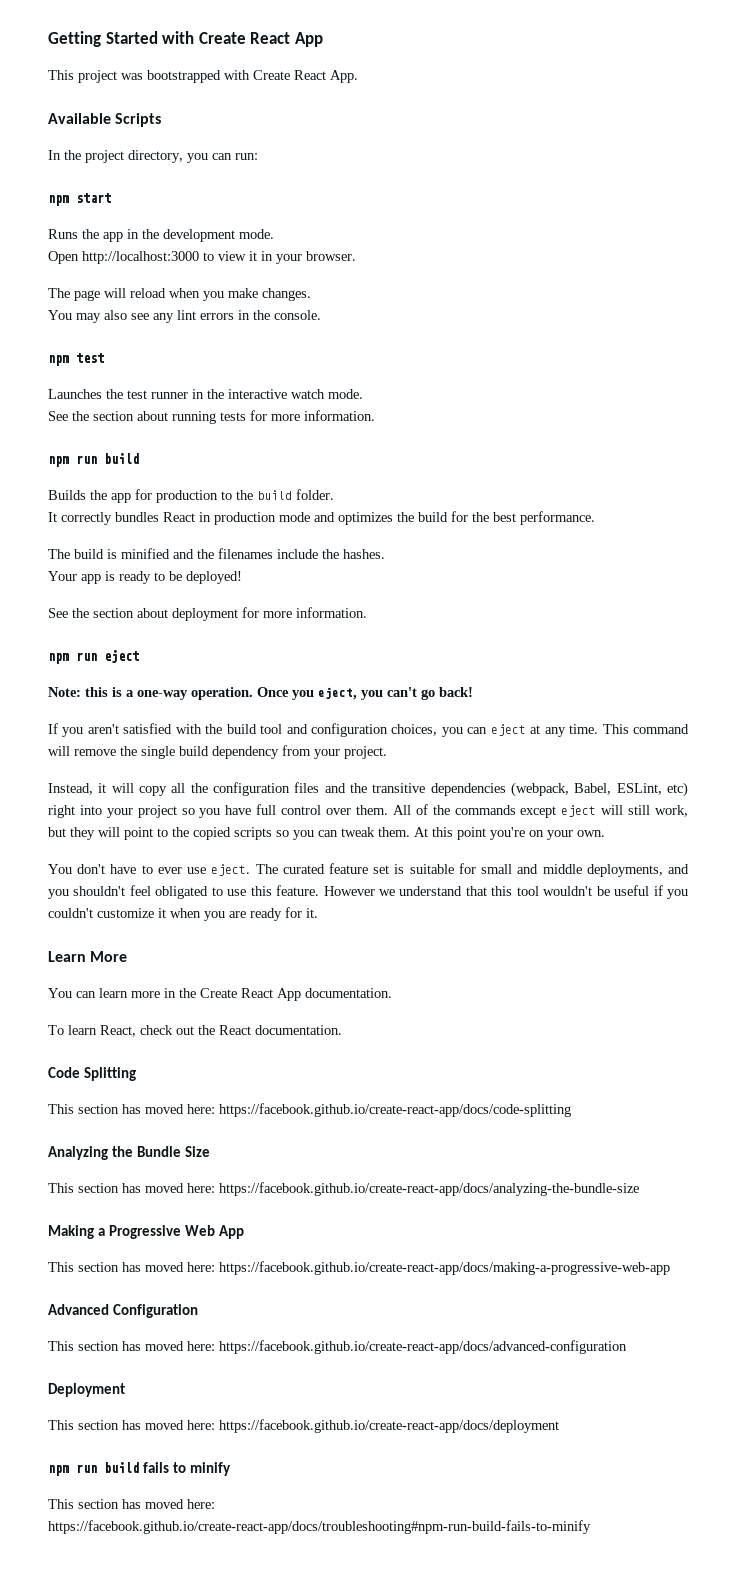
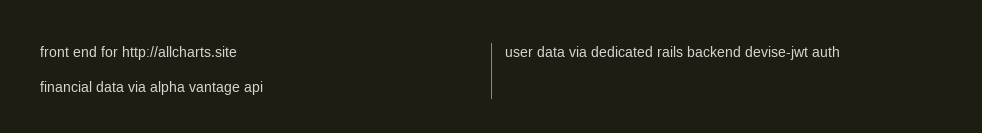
[48,31,323,47] [48,70,358,83] [48,113,162,127] [48,150,258,163] [48,193,111,206] [48,229,274,242] [48,251,356,264] [48,288,311,301] [48,310,321,323] [48,353,104,366] [48,389,363,399] [48,410,375,424] [48,453,139,467] [48,489,334,503] [48,511,595,525] [48,548,385,559] [48,571,242,584] [48,607,367,621] [48,650,139,664] [48,687,473,700] [48,723,690,737] [48,745,387,759] [48,782,689,797] [48,804,689,818] [48,827,605,840] [48,863,689,877] [48,885,689,899] [48,907,318,921] [48,951,128,962] [48,988,392,1001] [48,1025,342,1037] [48,1067,137,1081] [48,1103,571,1117] [48,1146,211,1160] [48,1182,639,1196] [48,1225,245,1239] [48,1261,670,1275] [48,1304,199,1318] [48,1340,627,1354] [48,1383,125,1397] [48,1419,559,1433] [48,1462,232,1476] [48,1499,215,1509] [48,1520,591,1534] Getting Started with Create React App // This project was bootstrapped with Create React App. // Available Scripts // In the project directory, you can run: // npm start // Runs the app in the development mode. // Open http://localhost:3000 to view it in your browser. // The page will reload when you make changes. // You may also see any lint errors in the console. // npm test // Launches the test runner in the interactive watch mode. // See the section about running tests for more information. // npm run build // Builds the app for production to the build folder. // It correctly bundles React in production mode and optimizes the build for the best performance. // The build is minified and the filenames include the hashes. // Your app is ready to be deployed! // See the section about deployment for more information. // npm run eject // Note: this is a one-way operation. Once you eject, you can't go back! // If you aren't satisfied with the build tool and configuration choices, you can eject at any time. This command will remove the single build dependency from your project. // Instead, it will copy all the configuration files and the transitive dependencies (webpack, Babel, ESLint, etc) right into your project so you have full control over them. All of the commands except eject will still work, but they will point to the copied scripts so you can tweak them. At this point you're on your own. // You don't have to ever use eject. The curated feature set is suitable for small and middle deployments, and you shouldn't feel obligated to use this feature. However we understand that this tool wouldn't be useful if you couldn't customize it when you are ready for it. // Learn More // You can learn more in the Create React App documentation. // To learn React, check out the React documentation. // Code Splitting // This section has moved here: https://facebook.github.io/create-react-app/docs/code-splitting // Analyzing the Bundle Size // This section has moved here: https://facebook.github.io/create-react-app/docs/analyzing-the-bundle-size // Making a Progressive Web App // This section has moved here: https://facebook.github.io/create-react-app/docs/making-a-progressive-web-app // Advanced Configuration // This section has moved here: https://facebook.github.io/create-react-app/docs/advanced-configuration // Deployment // This section has moved here: https://facebook.github.io/create-react-app/docs/deployment // npm run build fails to minify // This section has moved here: https://facebook.github.io/create-react-app/docs/troubleshooting#npm-run-build-fails-to-minify -> [40,46,237,60] [40,81,263,95] [505,46,840,60] front end for http://allcharts.site // financial data via alpha vantage api // user data via dedicated rails backend devise-jwt auth

